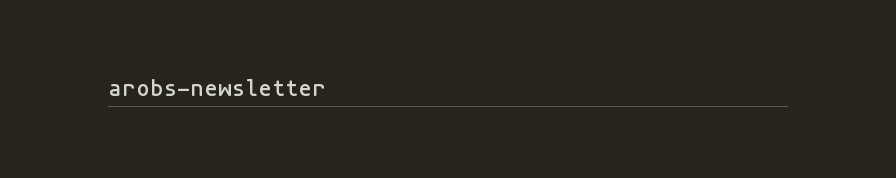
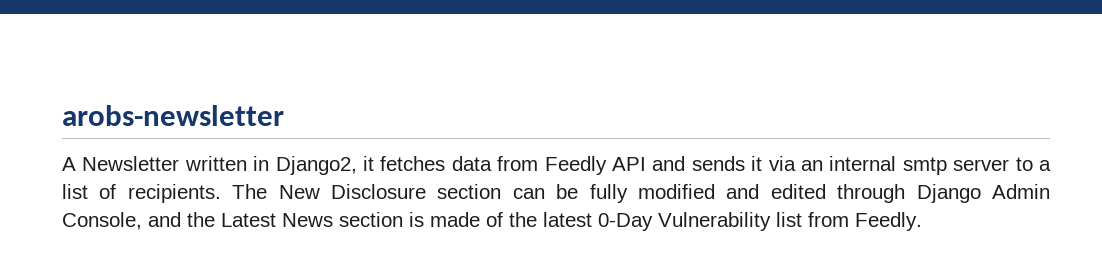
(326, 87) none -> [62,156,1051,175] [62,184,1050,203] [62,212,922,231] // A Newsletter written in Django2, it fetches data from Feedly API and sends it via an internal smtp server to a list of recipients. The New Disclosure section can be fully modified and edited through Django Admin Console, and the Latest News section is made of the latest 0-Day Vulnerability list from Feedly.

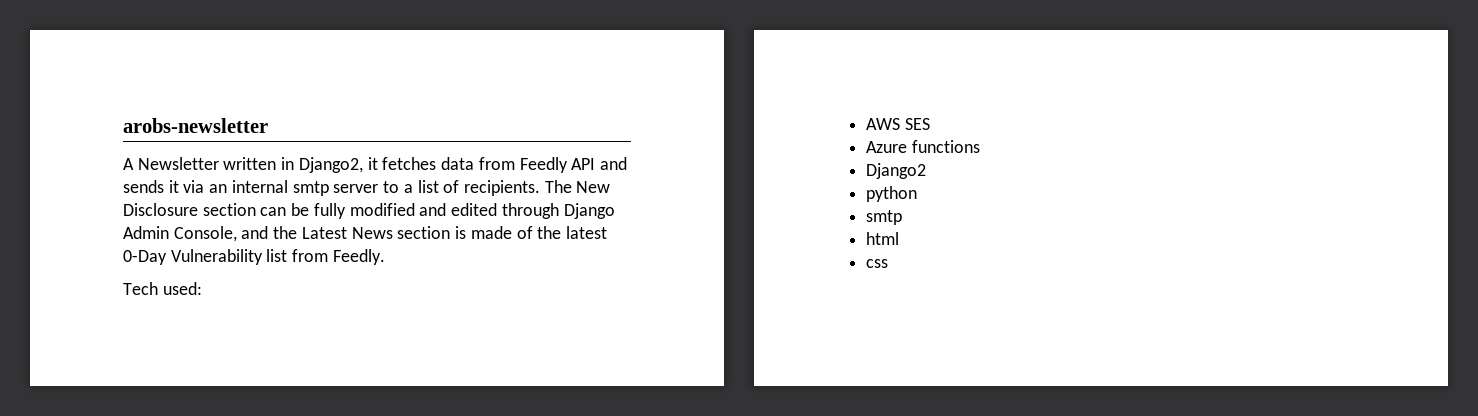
(922, 221) none -> [123,282,202,295] [866,118,930,130] [866,140,980,153] [866,163,927,179] [866,186,918,202] [866,210,903,225] [866,232,900,245] [866,259,889,268] // Tech used: // AWS SES // Azure functions // Django2 // python // smtp // html // css

